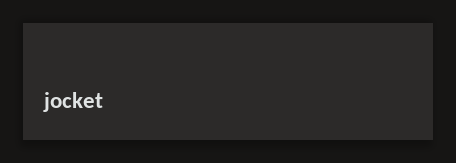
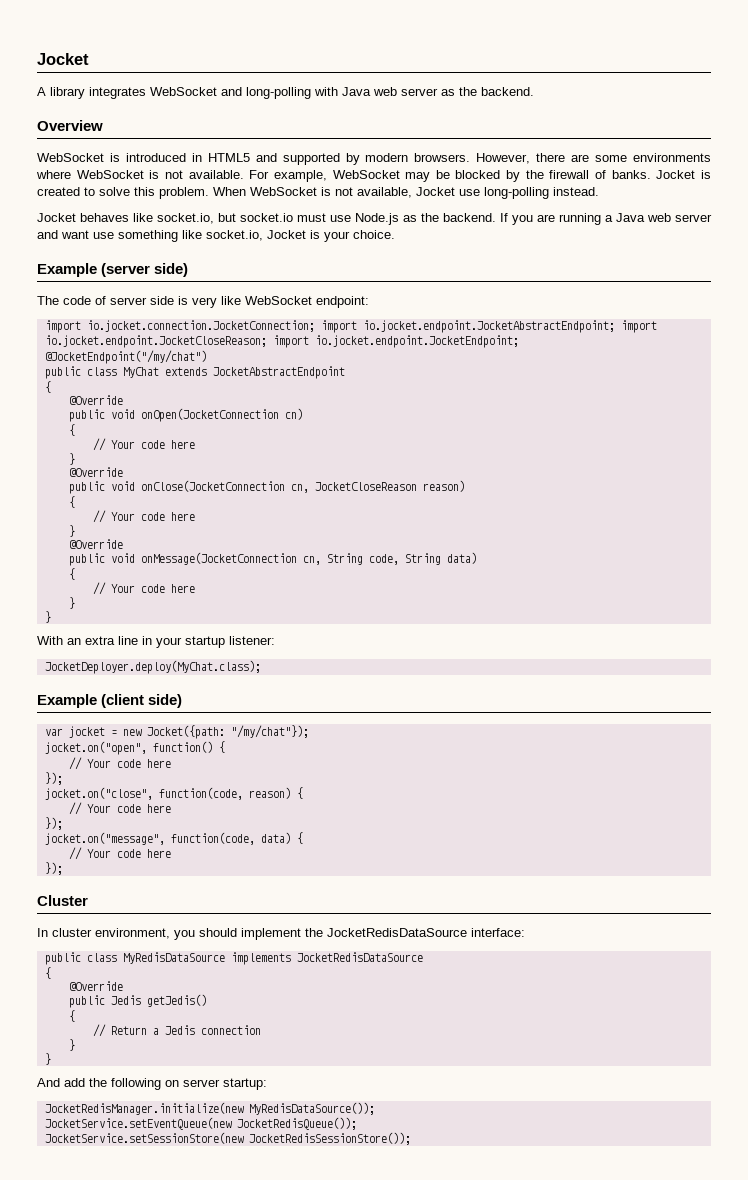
[43,92,103,112] jocket -> [37,53,89,65] [37,87,534,99] [37,120,103,131] [37,153,712,165] [36,170,711,182] [37,187,599,199] [37,213,712,225] [37,230,395,242] [37,263,189,277] [37,296,369,308] [44,320,657,333] [44,335,519,348] [44,350,207,364] [44,366,345,379] [44,381,51,393] [68,395,123,405] [68,408,303,422] [68,424,75,436] [92,438,195,451] [68,453,75,465] [68,467,123,477] [68,480,465,494] [68,496,75,508] [92,510,195,523] [68,525,75,537] [68,539,123,549] [68,552,477,566] [68,568,75,580] [92,582,195,595] [68,597,75,609] [44,611,51,623] [37,636,275,648] [44,660,261,674] [37,694,183,708] [44,725,309,739] [44,741,225,755] [68,757,171,770] [44,772,63,785] [44,787,303,800] [68,802,171,815] [44,817,63,830] [44,832,303,845] [68,847,171,860] [44,862,63,875] [37,895,88,906] [37,928,525,940] [44,952,423,965] [44,967,51,979] [68,981,123,991] [68,994,207,1008] [68,1010,75,1022] [92,1024,261,1037] [68,1039,75,1051] [44,1053,51,1065] [37,1078,267,1090] [44,1102,375,1115] [44,1117,357,1130] [44,1132,411,1145] Jocket // A library integrates WebSocket and long-polling with Java web server as the backend. // Overview // WebSocket is introduced in HTML5 and supported by modern browsers. However, there are some environments where WebSocket is not available. For example, WebSocket may be blocked by the firewall of banks. Jocket is created to solve this problem. When WebSocket is not available, Jocket use long-polling instead. // Jocket behaves like socket.io, but socket.io must use Node.js as the backend. If you are running a Java web server and want use something like socket.io, Jocket is your choice. // Example (server side) // The code of server side is very like WebSocket endpoint: // import io.jocket.connection.JocketConnection; import io.jocket.endpoint.JocketAbstractEndpoint; import io.jocket.endpoint.JocketCloseReason; import io.jocket.endpoint.JocketEndpoint; // @JocketEndpoint("/my/chat") // public class MyChat extends JocketAbstractEndpoint // { // @Override // public void onOpen(JocketConnection cn) // { // // Your code here // } // @Override // public void onClose(JocketConnection cn, JocketCloseReason reason) // { // // Your code here // } // @Override // public void onMessage(JocketConnection cn, String code, String data) // { // // Your code here // } // } // With an extra line in your startup listener: // JocketDeployer.deploy(MyChat.class); // Example (client side) // var jocket = new Jocket({path: "/my/chat"}); // jocket.on("open", function() { // // Your code here // }); // jocket.on("close", function(code, reason) { // // Your code here // }); // jocket.on("message", function(code, data) { // // Your code here // }); // Cluster // In cluster environment, you should implement the JocketRedisDataSource interface: // public class MyRedisDataSource implements JocketRedisDataSource // { // @Override // public Jedis getJedis() // { // // Return a Jedis connection // } // } // And add the following on server startup: // JocketRedisManager.initialize(new MyRedisDataSource()); // JocketService.setEventQueue(new JocketRedisQueue()); // JocketService.setSessionStore(new JocketRedisSessionStore());

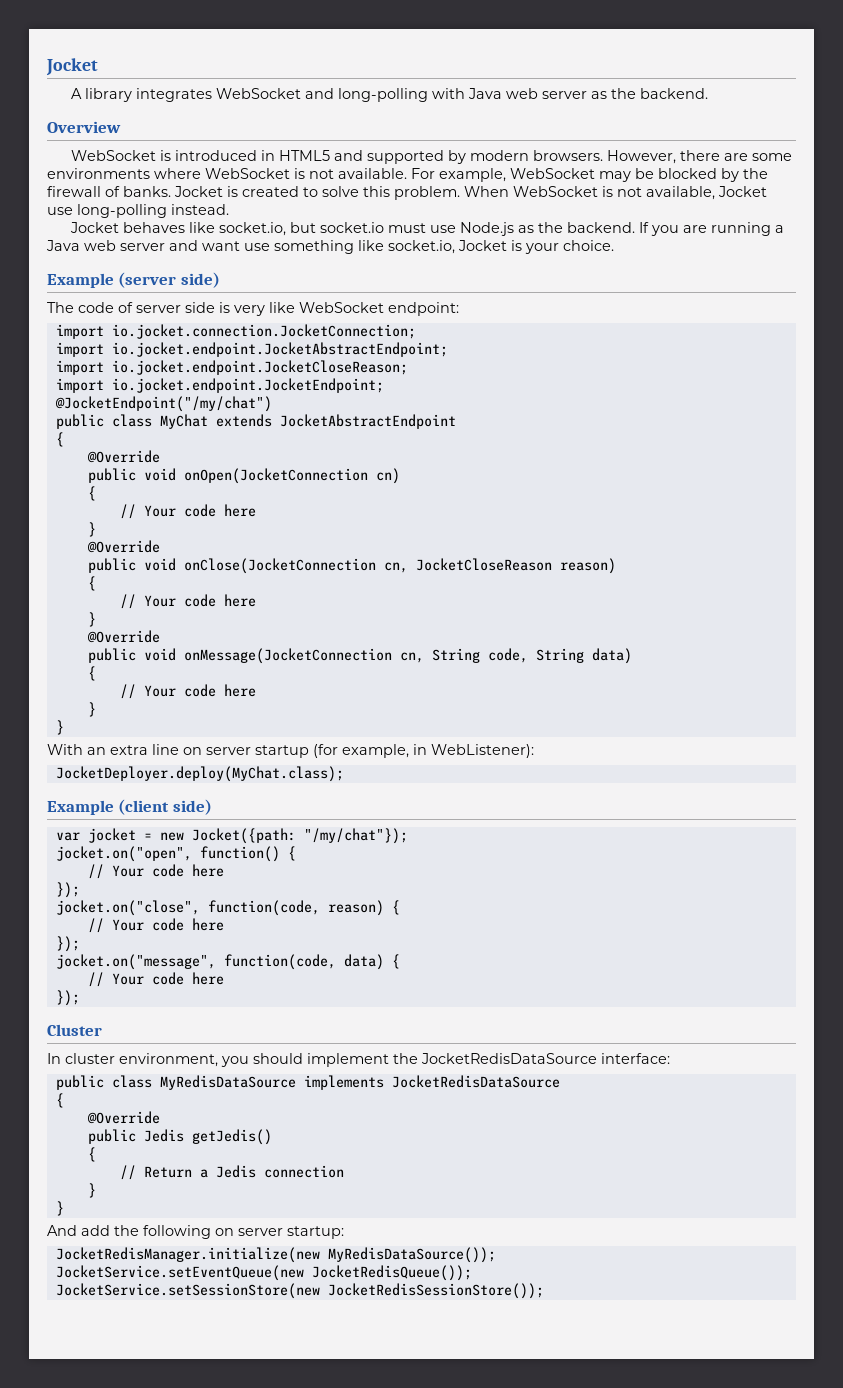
(315, 326) none -> (416, 331) //
(615, 326) none -> (448, 349) //
(267, 341) none -> (408, 367) //
[142,636,275,648] in your startup listener: -> [183,744,534,758] on server startup (for example, in WebListener):

